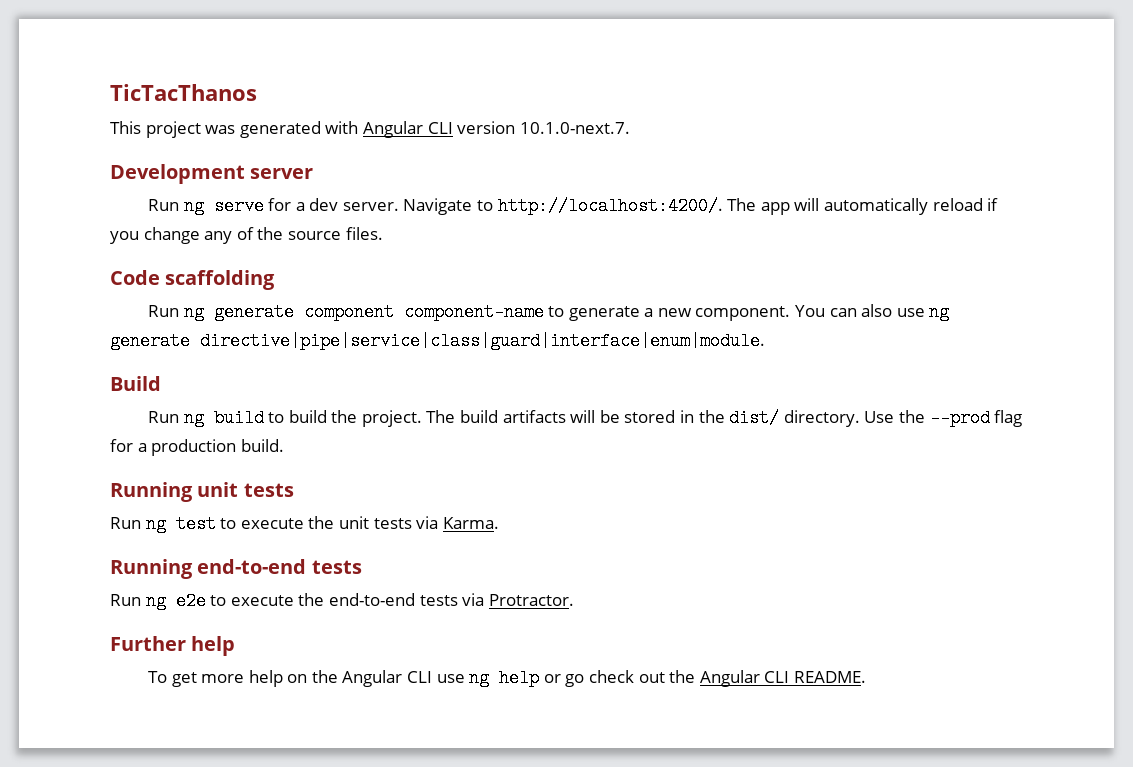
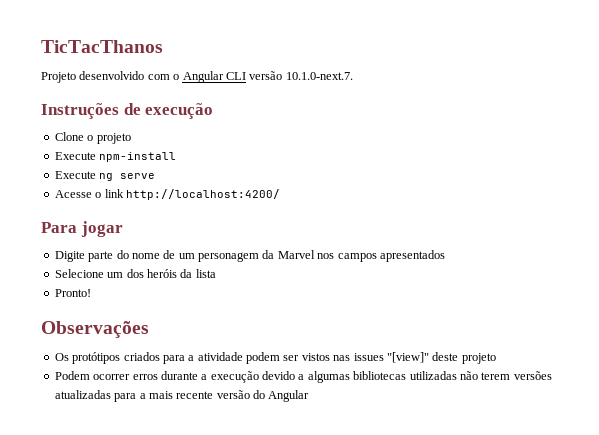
[110,121,516,138] This project was generated with Angular CLI version -> [41,71,283,83] Projeto desenvolvido com o Angular CLI versão
[110,164,314,184] [147,197,999,215] [110,227,383,244] [110,270,276,290] [147,303,950,321] [110,332,765,350] [110,376,161,391] [147,409,1023,427] [110,439,284,456] [110,482,294,502] [110,515,499,533] [110,559,362,579] [110,592,574,610] [110,636,236,656] [147,669,866,687] Development server // Run ng serve for a dev server. Navigate to http://localhost:4200/. The app will automatically reload if you change any of the source files. // Code scaffolding // Run ng generate component component-name to generate a new component. You can also use ng generate directive|pipe|service|class|guard|interface|enum|module. // Build // Run ng build to build the project. The build artifacts will be stored in the dist/ directory. Use the --prod flag for a production build. // Running unit tests // Run ng test to execute the unit tests via Karma. // Running end-to-end tests // Run ng e2e to execute the end-to-end tests via Protractor. // Further help // To get more help on the Angular CLI use ng help or go check out the Angular CLI README. -> [41,103,214,119] [54,132,131,144] [54,152,177,162] [54,171,156,181] [54,189,280,200] [41,221,123,237] [54,250,445,262] [54,269,216,278] [54,289,91,297] [41,321,149,338] [54,352,496,364] [54,371,552,383] [54,390,310,402] Instruções de execução // Clone o projeto // Execute npm-install // Execute ng serve // Acesse o link http://localhost:4200/ // Para jogar // Digite parte do nome de um personagem da Marvel nos campos apresentados // Selecione um dos heróis da lista // Pronto! // Observações // Os protótipos criados para a atividade podem ser vistos nas issues "[view]" deste projeto // Podem ocorrer erros durante a execução devido a algumas bibliotecas utilizadas não terem versões atualizadas para a mais recente versão do Angular

